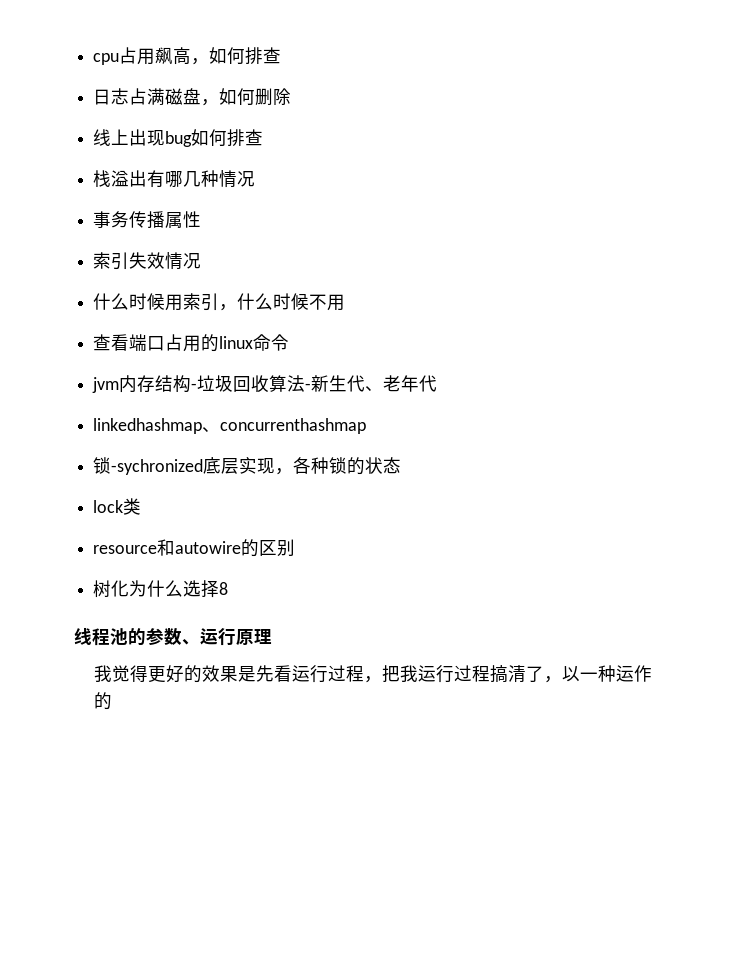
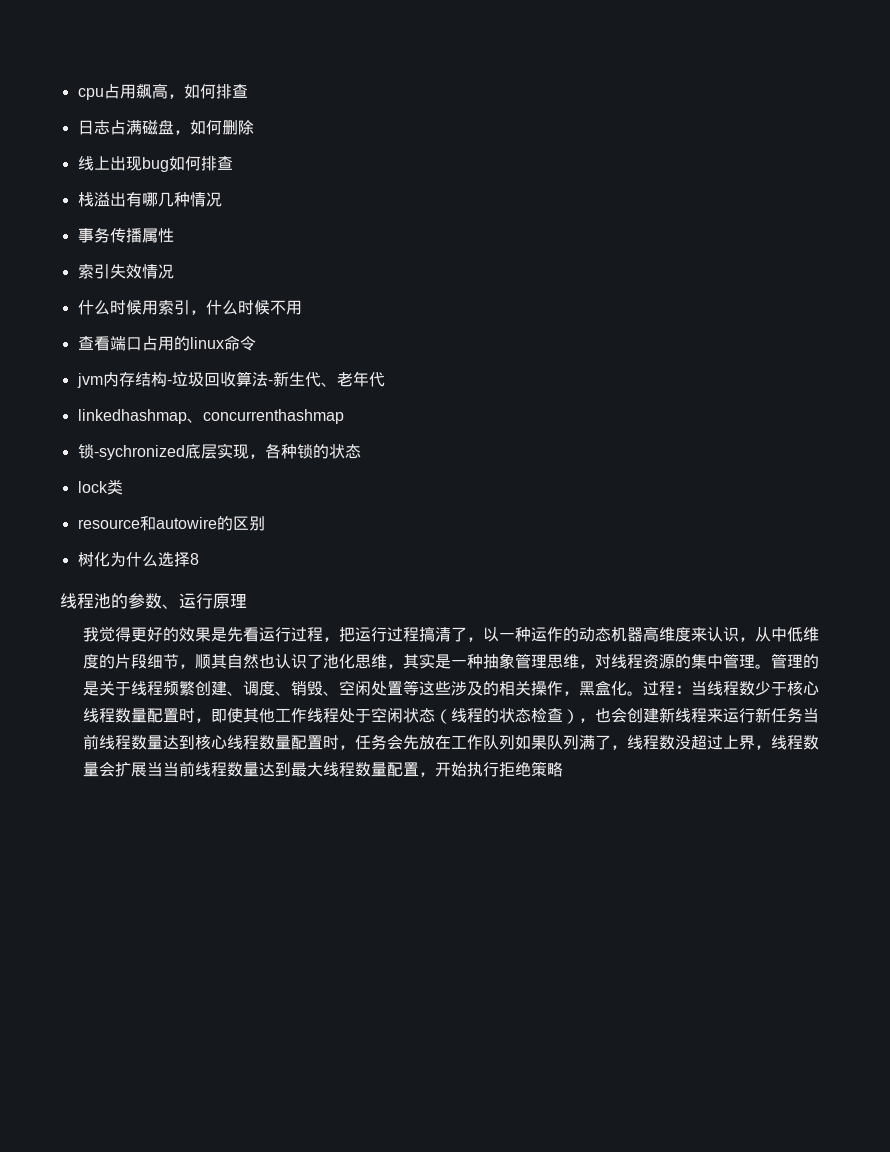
[400,665,419,682] 我 -> (356, 634) none
(113, 701) none -> [579,626,820,642] [83,653,820,669] [83,680,820,696] [83,707,820,724] [83,734,820,750] [83,761,564,777] 动态机器高维度来认识，从中低维度的片段细节，顺其自然也认识了池化思维，其实是一种抽象管理思维，对线程资源的集中管理。管理的是关于线程频繁创建、调度、销毁、空闲处置等这些涉及的相关操作，黑盒化。过程：当线程数少于核心线程数量配置时，即使其他工作线程处于空闲状态（线程的状态检查），也会创建新线程来运行新任务当前线程数量达到核心线程数量配置时，任务会先放在工作队列如果队列满了，线程数没超过上界，线程数量会扩展当当前线程数量达到最大线程数量配置，开始执行拒绝策略

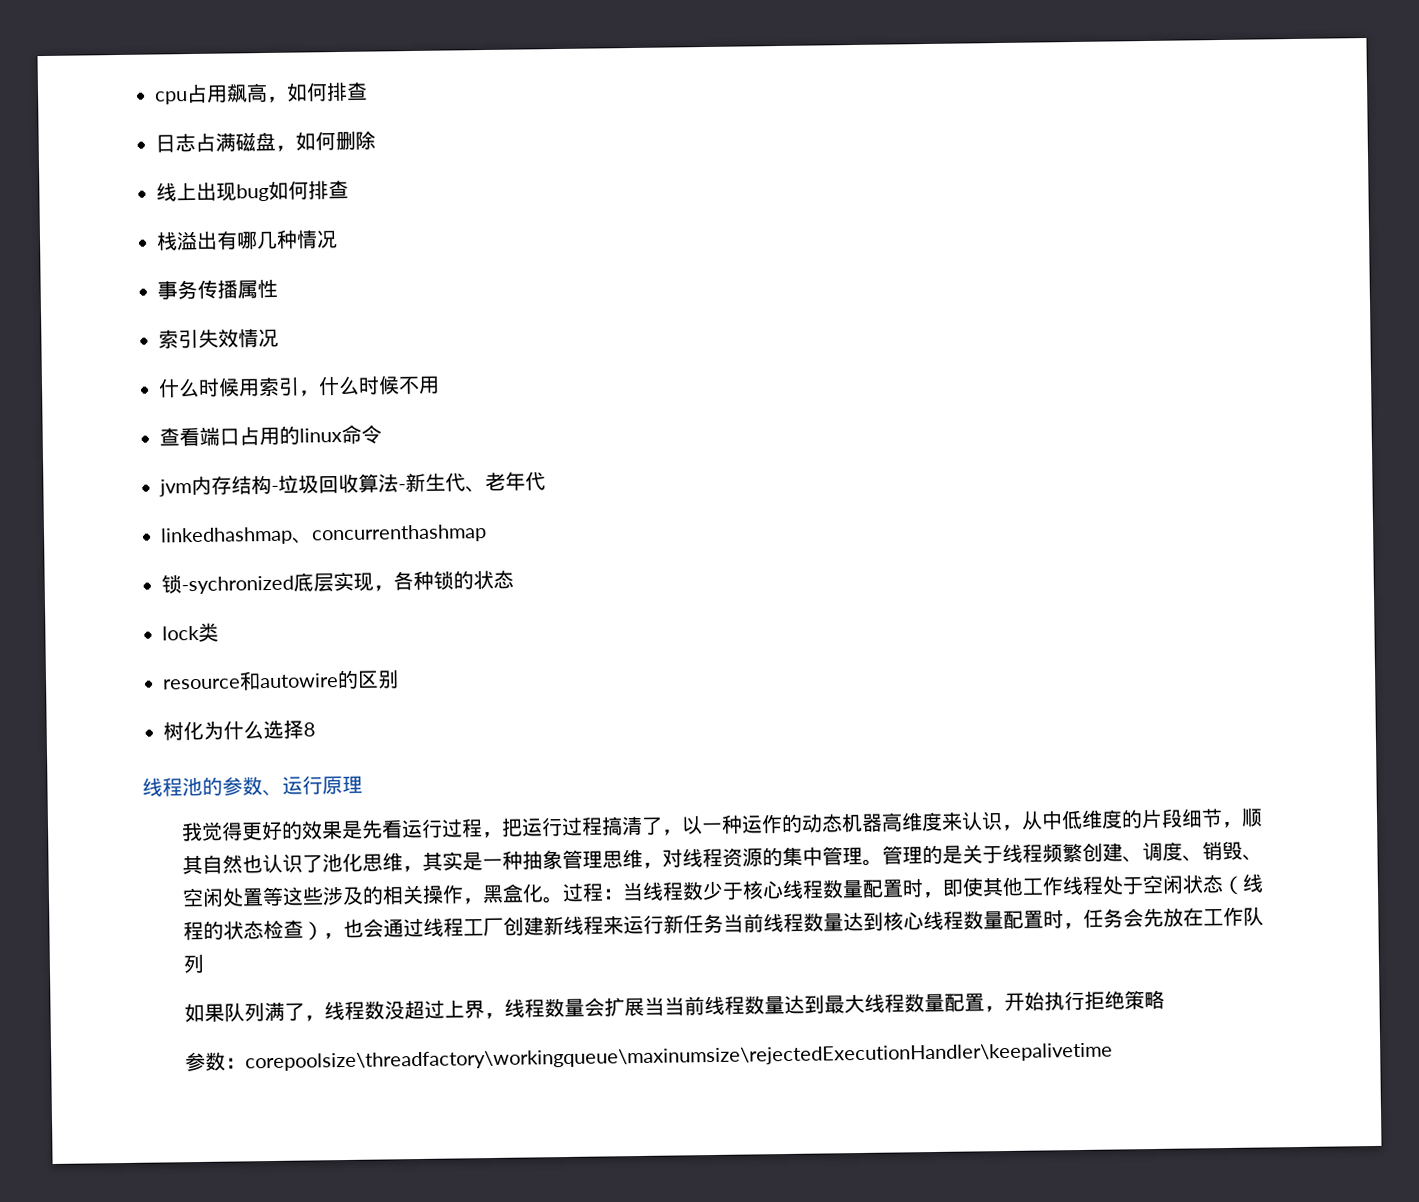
(628, 715) none -> [383,917,505,938] 通过线程工厂
(516, 742) none -> (206, 963) //
(564, 769) none -> [185,1042,1114,1072] // 参数：corepoolsize\threadfactory\workingqueue\maxinumsize\rejectedExecutionHandler\keepalivetime

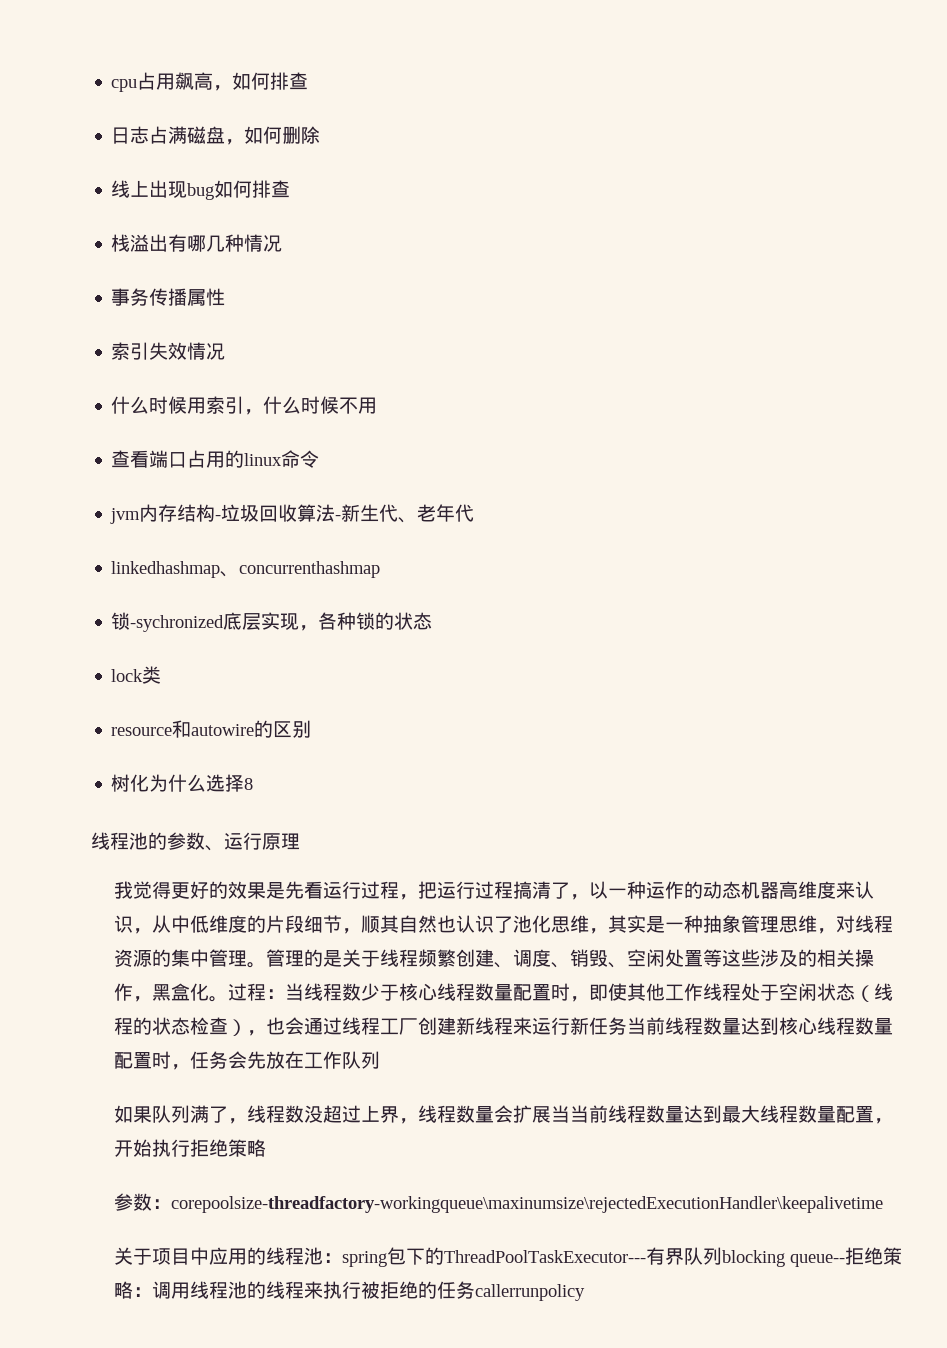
[245,1042,1114,1072] corepoolsize\threadfactory\workingqueue\maxinumsize\rejectedExecutionHandler\keepalivetime -> [171,1196,884,1213] [114,1247,903,1267] [114,1281,586,1301] corepoolsize-threadfactory-workingqueue\maxinumsize\rejectedExecutionHandler\keepalivetime // 关于项目中应用的线程池：spring包下的ThreadPoolTaskExecutor---有界队列blocking queue--拒绝策略：调用线程池的线程来执行被拒绝的任务callerrunpolicy

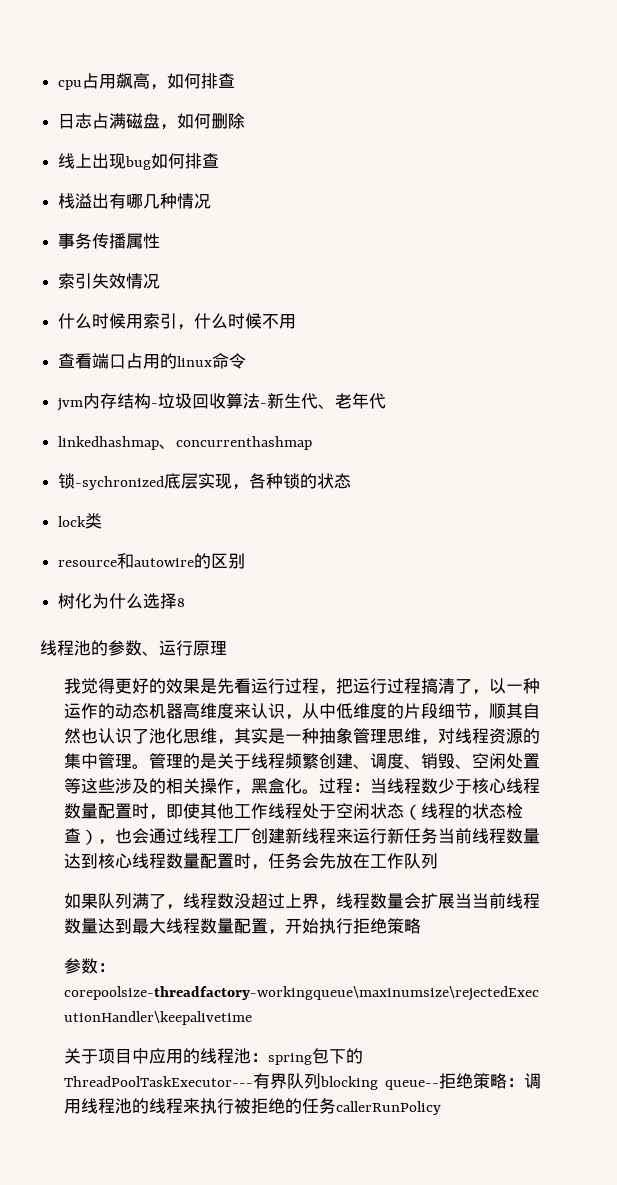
[475,1284,586,1301] callerrunpolicy -> [335,1101,441,1115] callerRunPolicy

